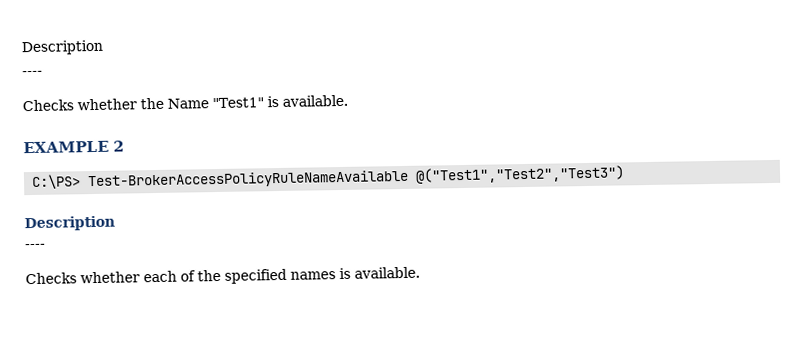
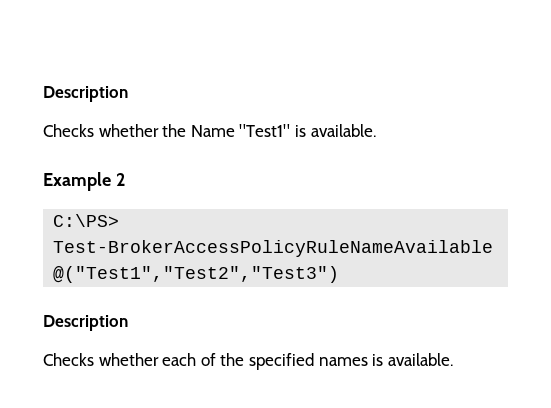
[21,39,103,56] [22,70,43,76] Description // ---- -> [43,86,128,102] Description
[23,140,109,154] EXAMPLE -> [43,172,111,191] Example
[25,243,46,249] // ---- -> (128, 323) none

